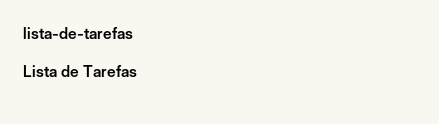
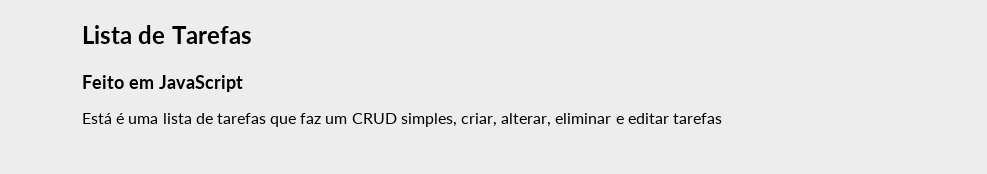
[23,27,133,39] lista-de-tarefas // -> (82, 34) none
(138, 71) none -> [82,75,243,92] [82,113,722,127] // Feito em JavaScript // Está é uma lista de tarefas que faz um CRUD simples, criar, alterar, eliminar e editar tarefas

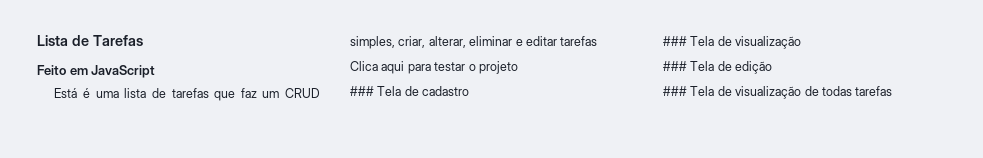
(722, 118) none -> [350,61,518,74] [350,86,470,96] [663,36,802,49] [663,61,773,74] [663,86,893,99] // Clica aqui para testar o projeto // ### Tela de cadastro // ### Tela de visualização // ### Tela de edição // ### Tela de visualização de todas tarefas

